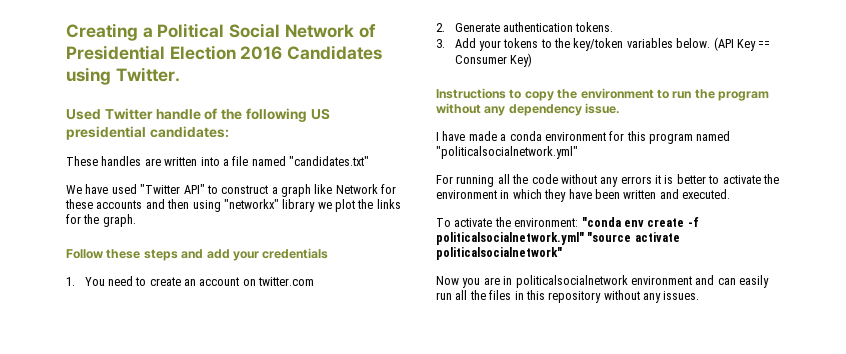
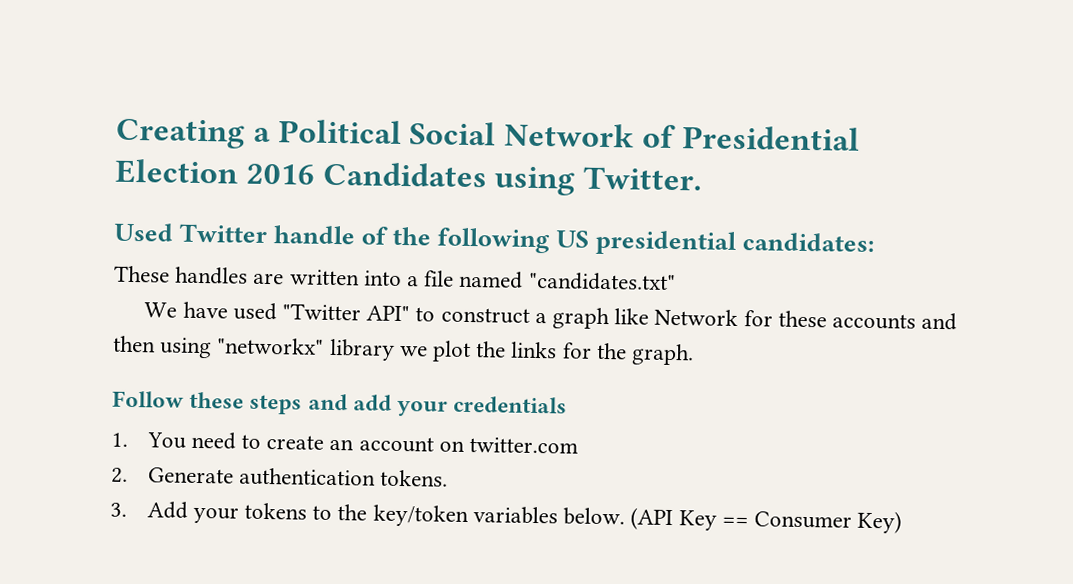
[436,88,769,101] [436,103,621,116] [436,131,731,144] [436,146,578,159] [436,174,779,187] [436,189,730,202] [436,217,699,227] [436,232,680,245] [436,247,562,260] [436,275,769,288] [436,290,700,303] // Instructions to copy the environment to run the program without any dependency issue. // I have made a conda environment for this program named "politicalsocialnetwork.yml" // For running all the code without any errors it is better to activate the environment in which they have been written and executed. // To activate the environment: "conda env create -f politicalsocialnetwork.yml" "source activate politicalsocialnetwork" // Now you are in politicalsocialnetwork environment and can easily run all the files in this repository without any issues. -> (903, 522) none

